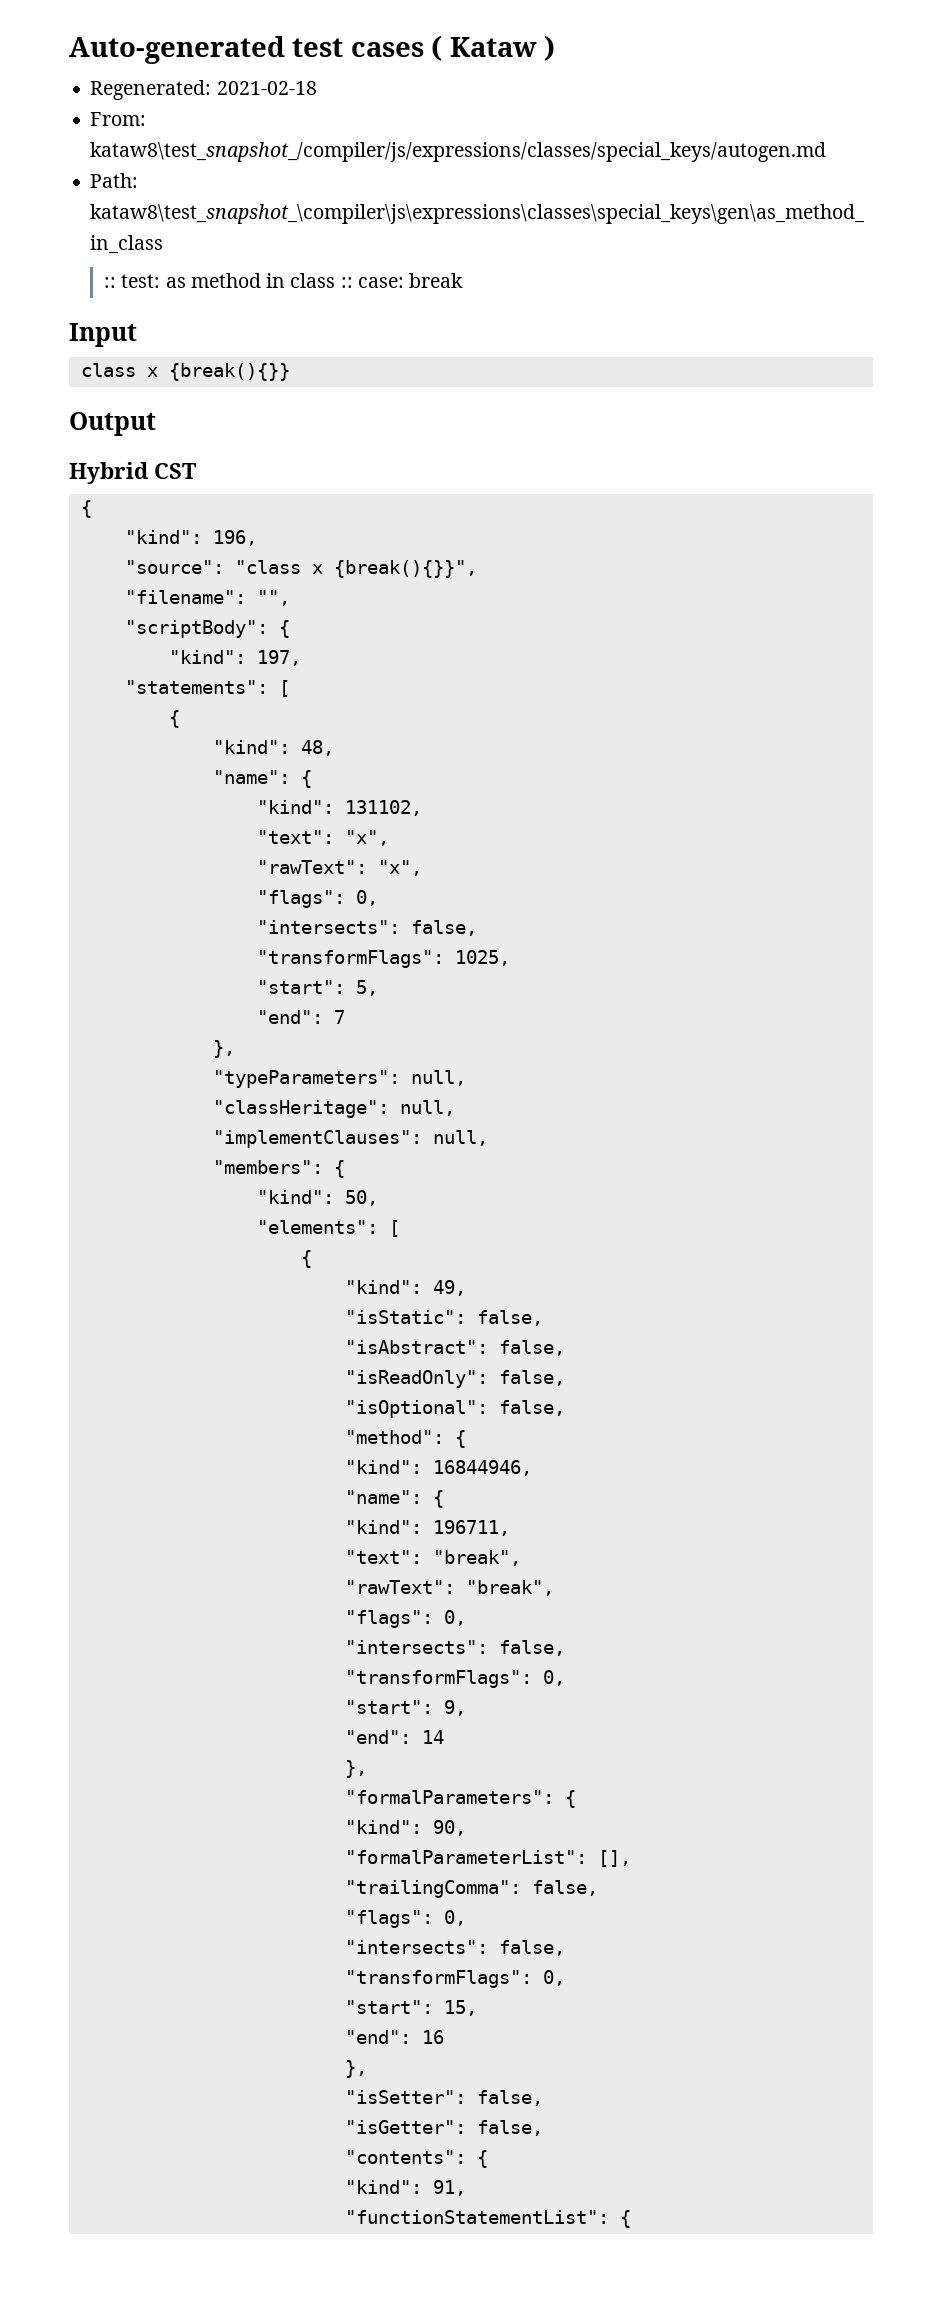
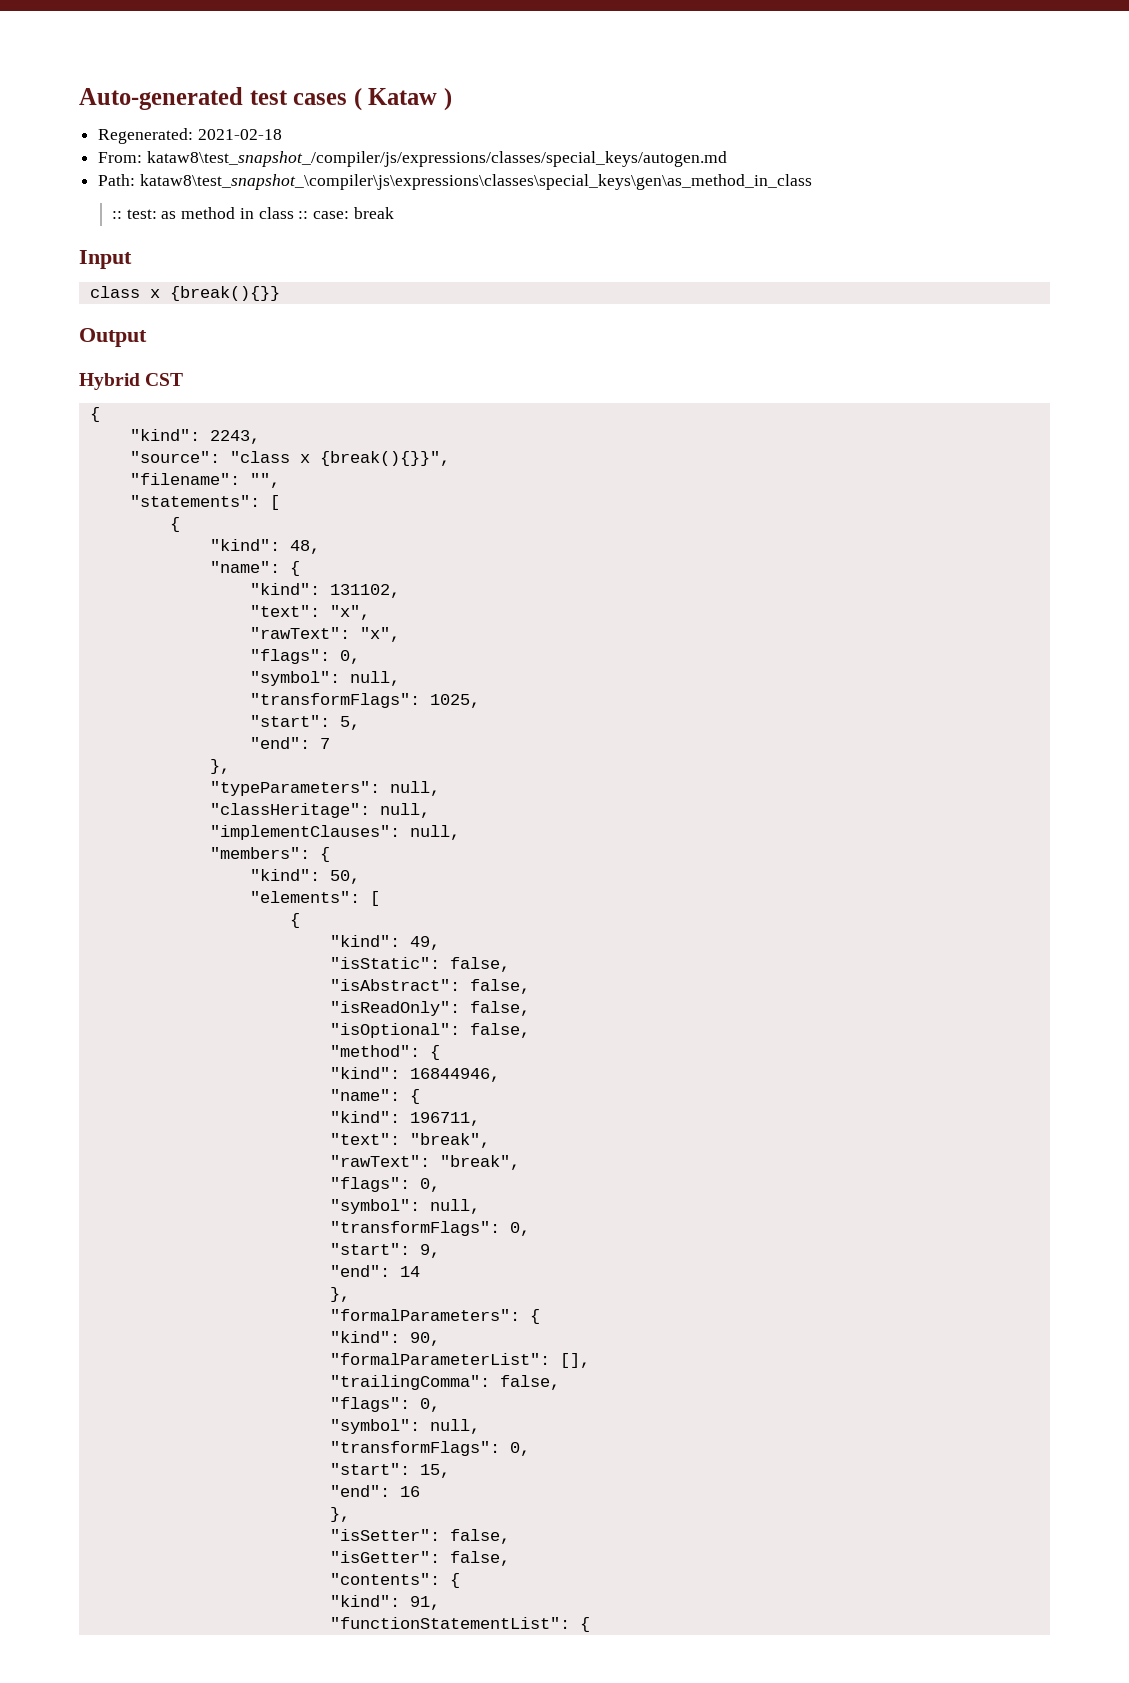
[212,530,257,546] 196, -> [209,430,260,444] 2243,
[124,620,290,638] [168,650,301,666] // "scriptBody": { // "kind": 197, -> (280, 480) none
[256,920,477,936] "intersects": false, -> [249,671,400,686] "symbol": null,
[344,1640,565,1656] "intersects": false, -> [329,1199,480,1214] "symbol": null,
[344,1940,565,1956] "intersects": false, -> [329,1419,480,1434] "symbol": null,

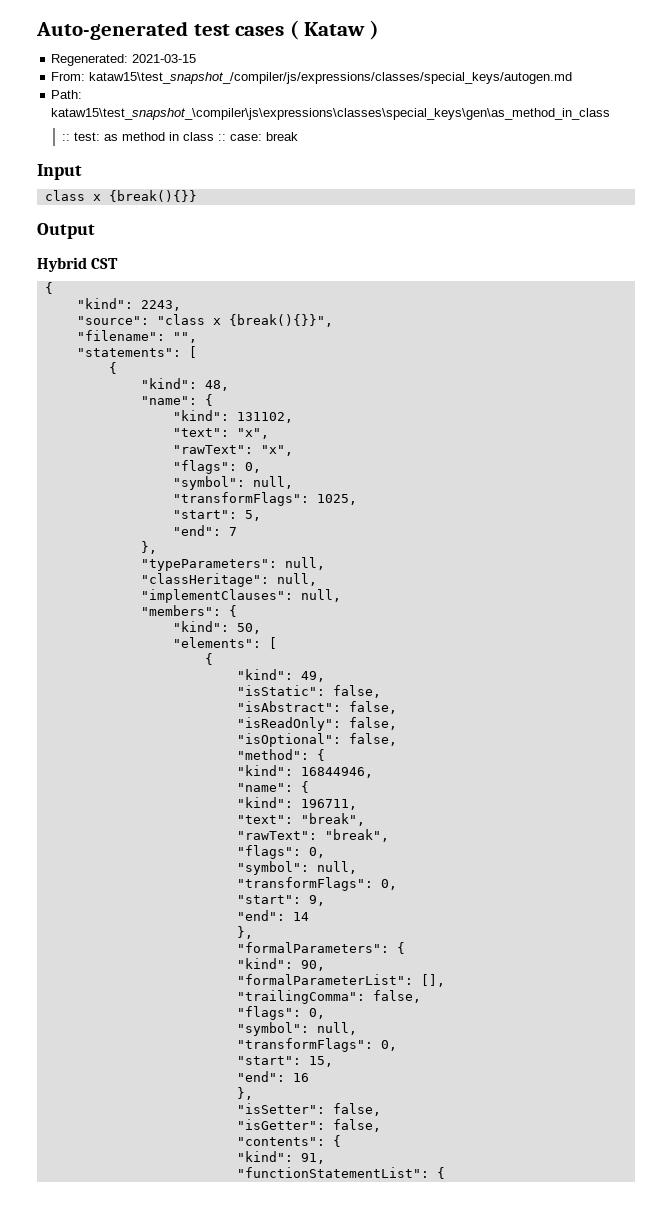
[197,129,282,140] 2021-02-18 -> [132,54,197,63] 2021-03-15
[146,151,727,167] kataw8\test_snapshot_/compiler/js/expressions/classes/special_keys/autogen.md -> [89,72,573,84] kataw15\test_snapshot_/compiler/js/expressions/classes/special_keys/autogen.md
[139,174,812,190] kataw8\test_snapshot_\compiler\js\expressions\classes\special_keys\gen\as_method_in_class -> [51,108,611,120] kataw15\test_snapshot_\compiler\js\expressions\classes\special_keys\gen\as_method_in_class

